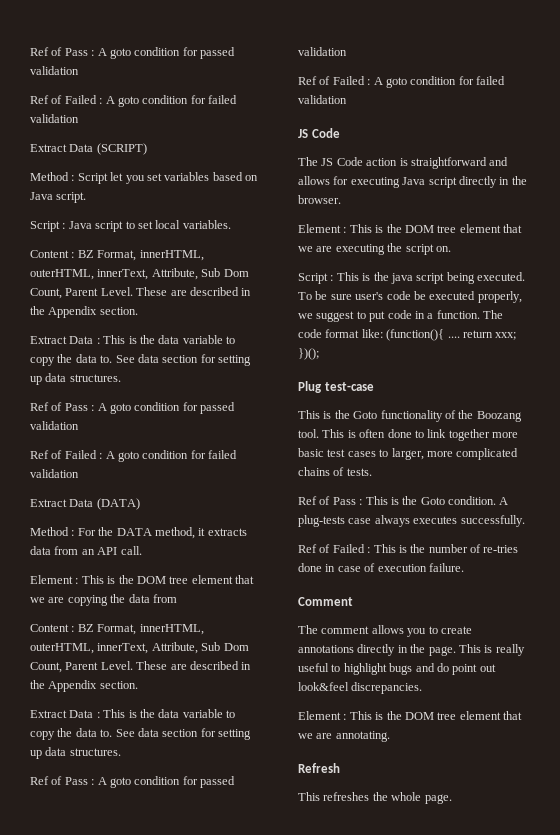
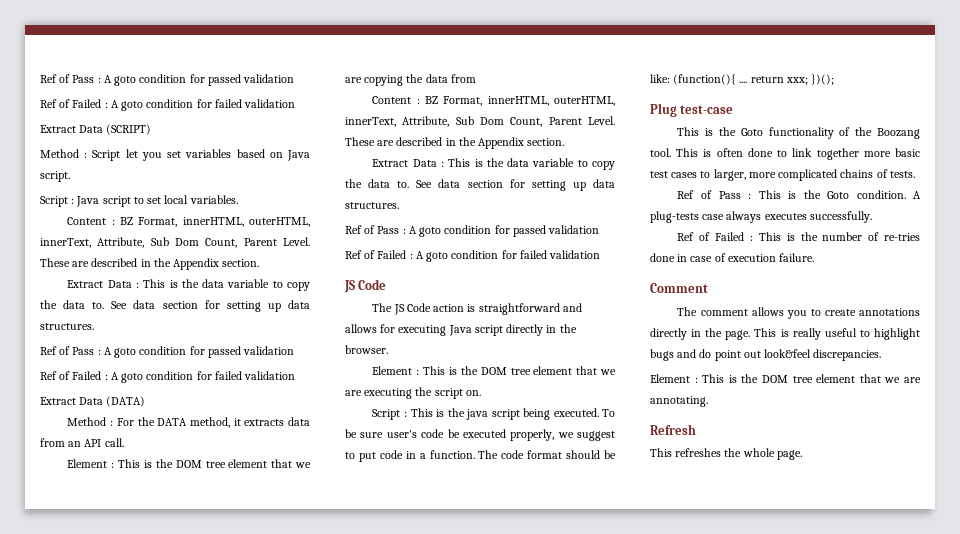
(360, 333) none -> [566,450,616,459] should be

